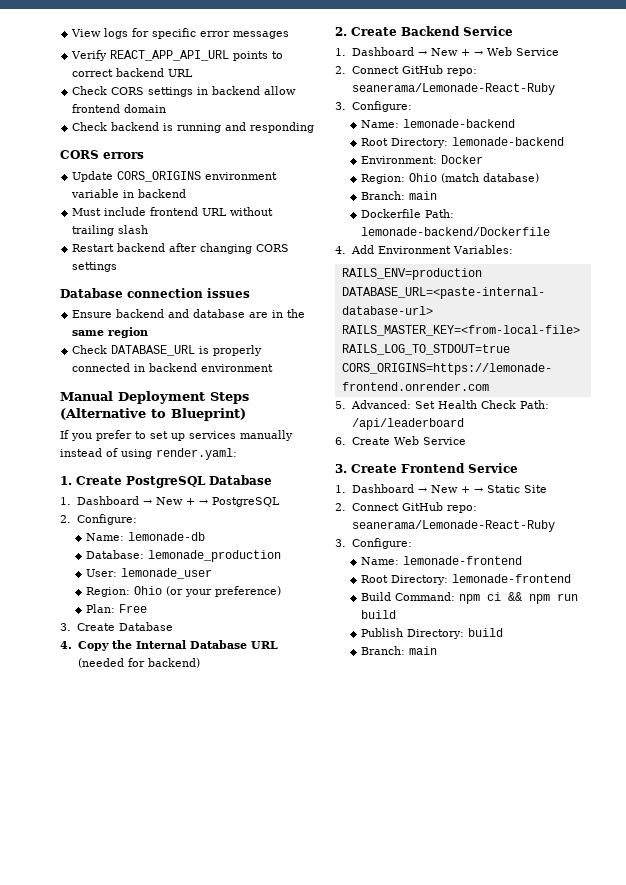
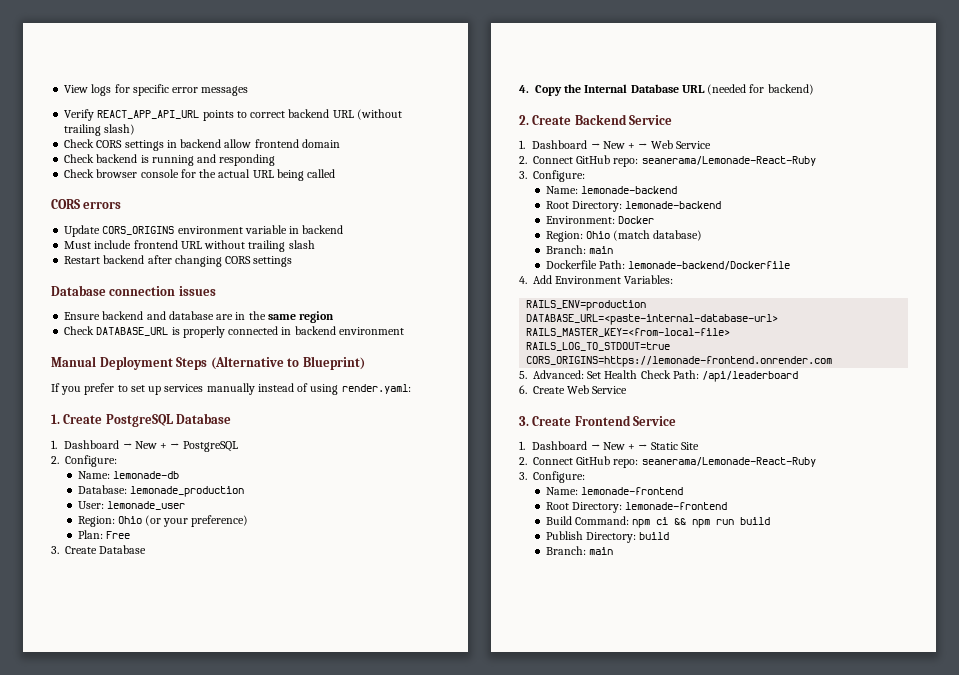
(194, 73) none -> [356,109,402,120] [64,124,136,136] (without trailing slash)
(315, 127) none -> [64,169,336,181] // Check browser console for the actual URL being called

